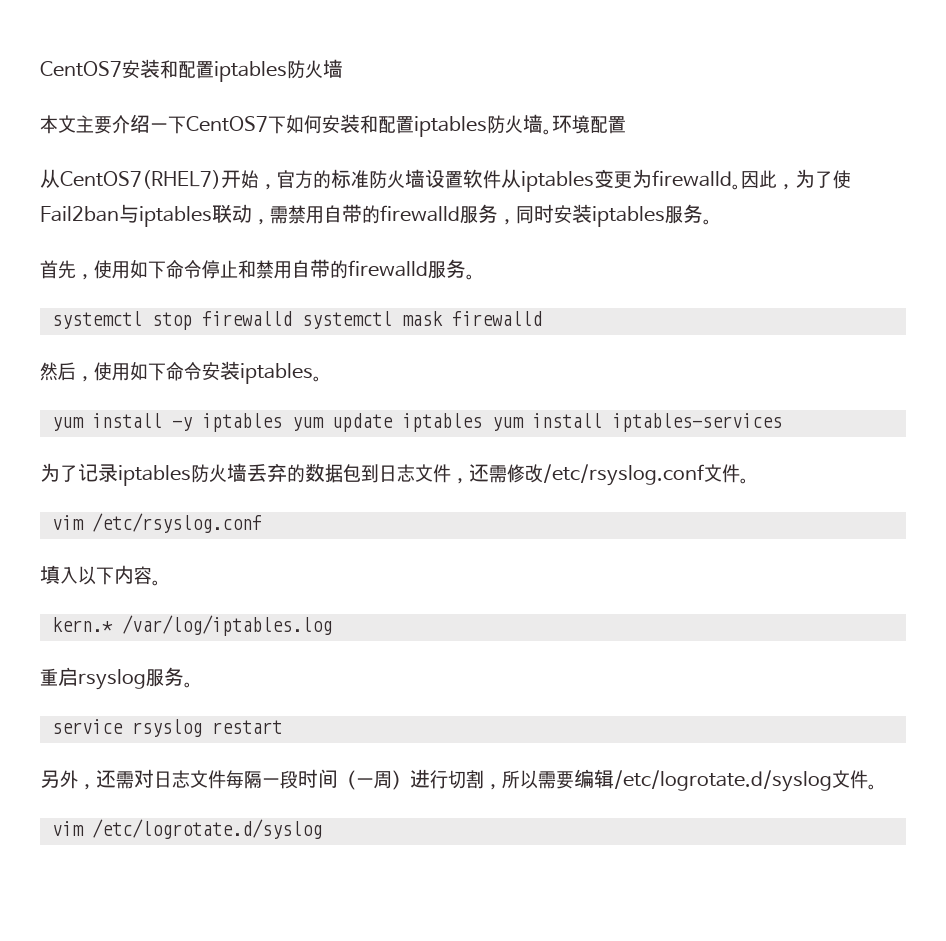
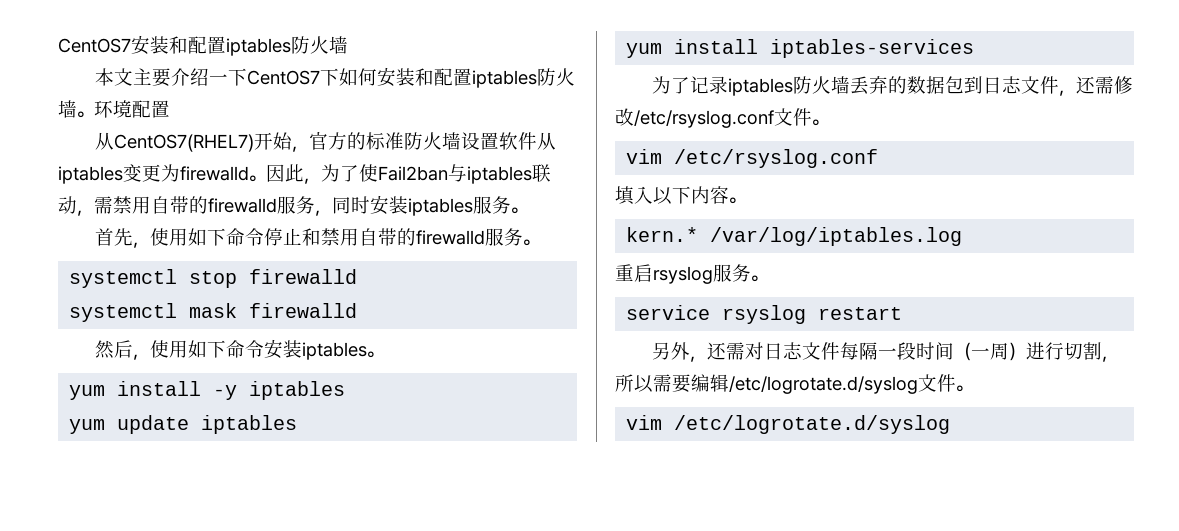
(292, 318) none -> (358, 276) //
(282, 422) none -> (346, 390) //
(482, 422) none -> (298, 424) //

